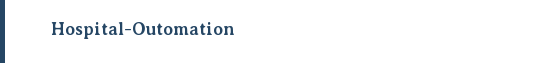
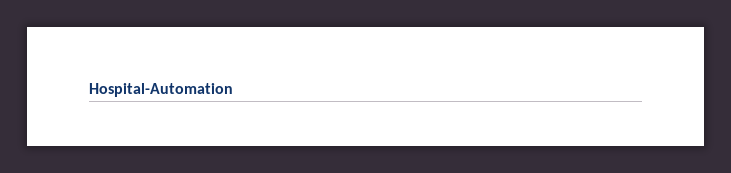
[51,22,235,39] Hospital-Outomation -> [89,83,233,97] Hospital-Automation

